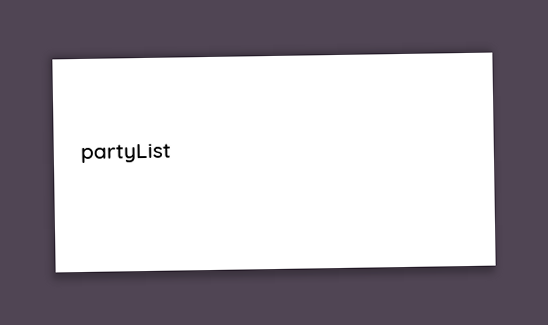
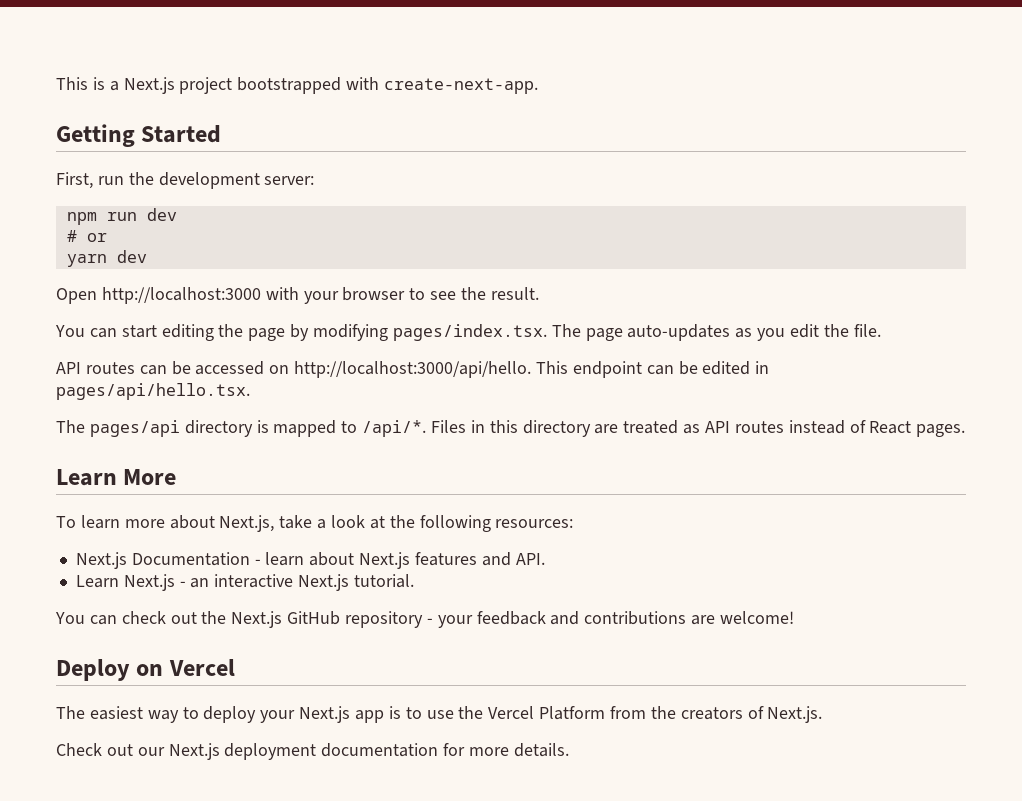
[80,143,171,163] partyList -> [56,77,539,94] [56,124,222,147] [56,172,315,189] [66,208,177,225] [66,230,107,242] [66,250,147,267] [56,287,539,304] [55,324,881,341] [56,361,770,378] [56,383,250,400] [56,420,966,437] [56,469,177,486] [56,515,574,532] [75,552,545,569] [75,574,414,591] [55,611,795,628] [56,659,235,681] [56,706,823,723] [56,743,569,760] This is a Next.js project bootstrapped with create-next-app. // Getting Started // First, run the development server: // npm run dev // # or // yarn dev // Open http://localhost:3000 with your browser to see the result. // You can start editing the page by modifying pages/index.tsx. The page auto-updates as you edit the file. // API routes can be accessed on http://localhost:3000/api/hello. This endpoint can be edited in pages/api/hello.tsx. // The pages/api directory is mapped to /api/*. Files in this directory are treated as API routes instead of React pages. // Learn More // To learn more about Next.js, take a look at the following resources: // Next.js Documentation - learn about Next.js features and API. // Learn Next.js - an interactive Next.js tutorial. // You can check out the Next.js GitHub repository - your feedback and contributions are welcome! // Deploy on Vercel // The easiest way to deploy your Next.js app is to use the Vercel Platform from the creators of Next.js. // Check out our Next.js deployment documentation for more details.

